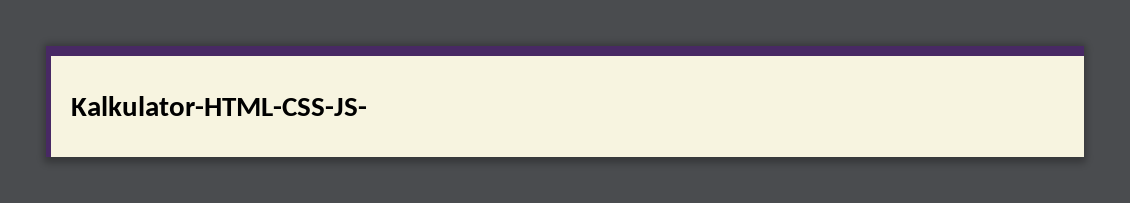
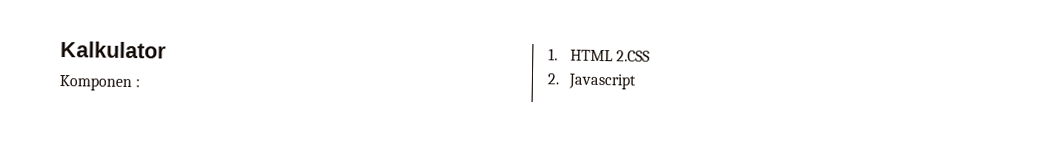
[71,96,367,116] Kalkulator-HTML-CSS-JS- -> [60,41,167,59] [59,75,141,92] [548,48,650,62] [547,73,637,90] Kalkulator // Komponen : // 1. HTML 2.CSS // 2. Javascript

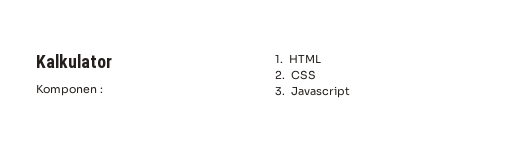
[615,50,650,62] [547,73,560,85] 2.CSS // 2. -> [275,70,316,80] [275,86,285,96] // 2. CSS // 3.

